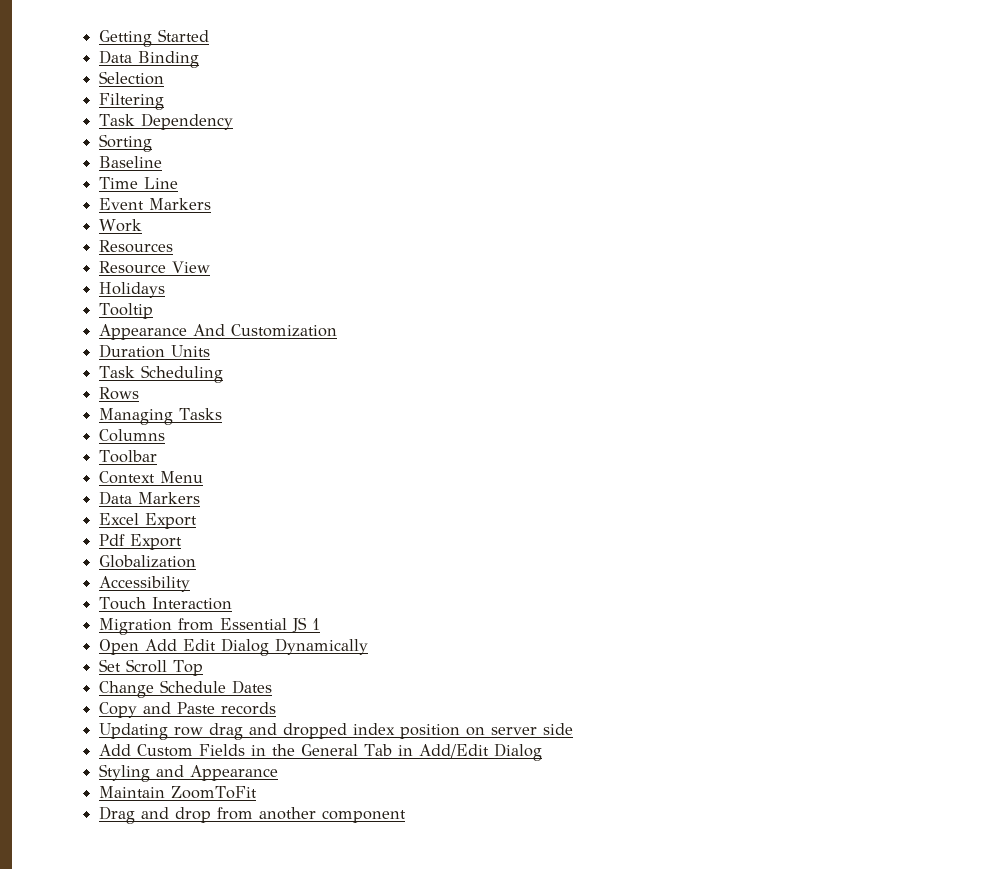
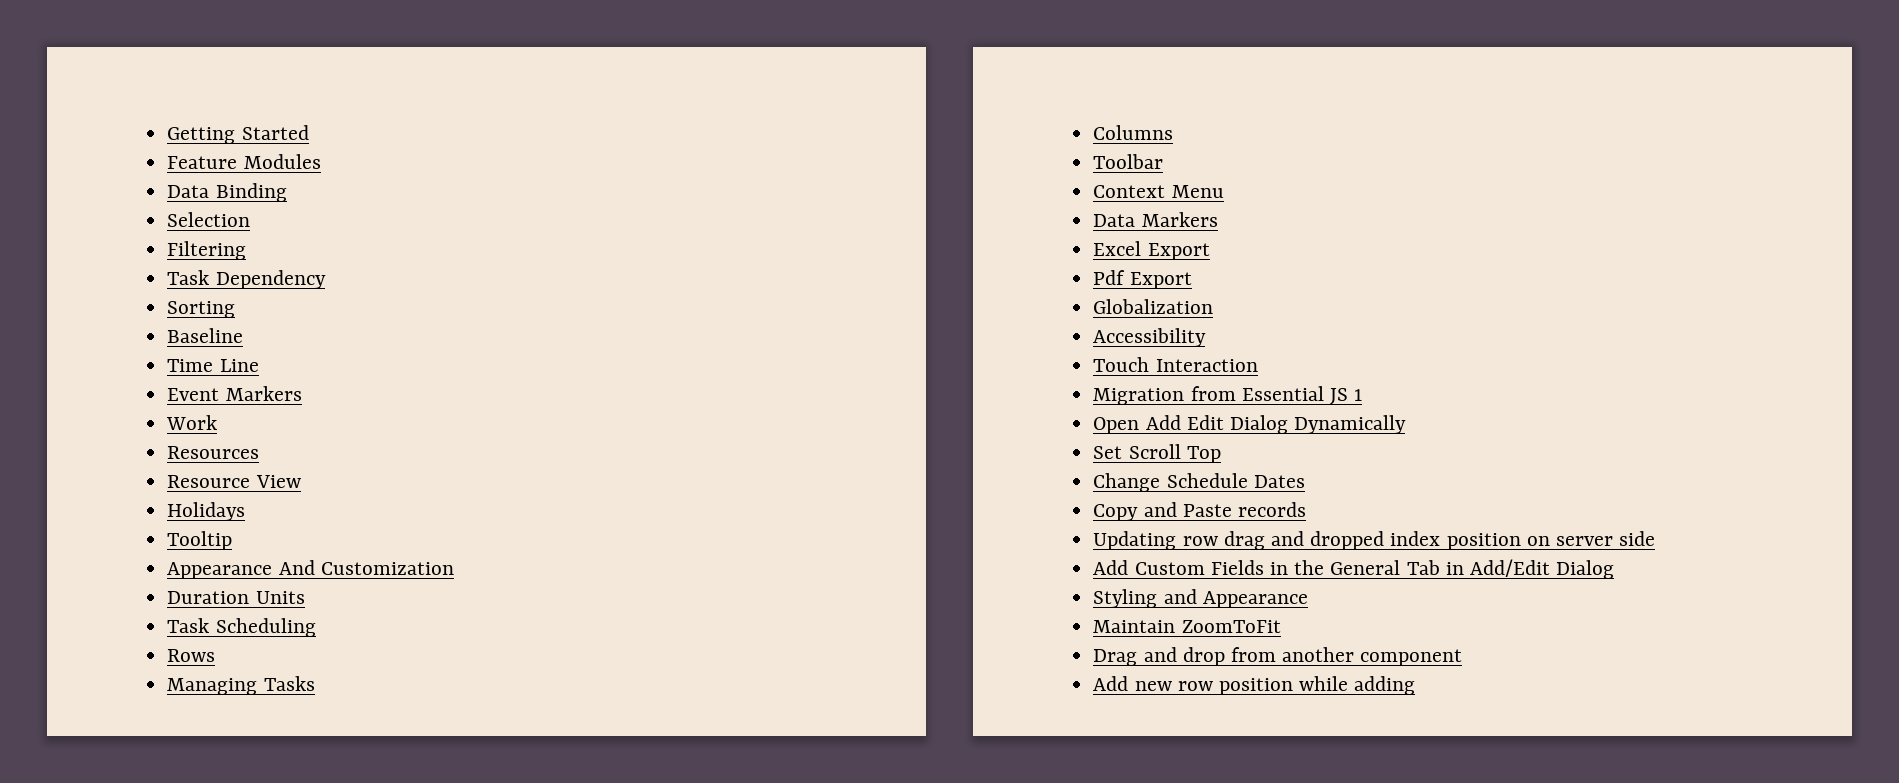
(210, 35) none -> [167,154,321,169] // Feature Modules
(407, 816) none -> [1093,676,1416,695] // Add new row position while adding

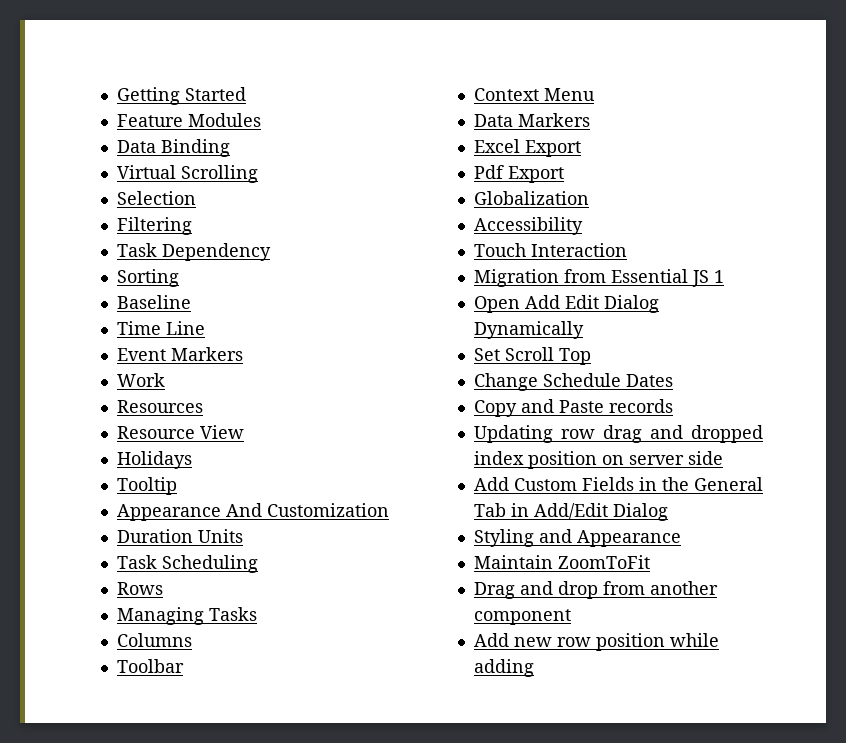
(287, 192) none -> [116,165,258,183] // Virtual Scrolling

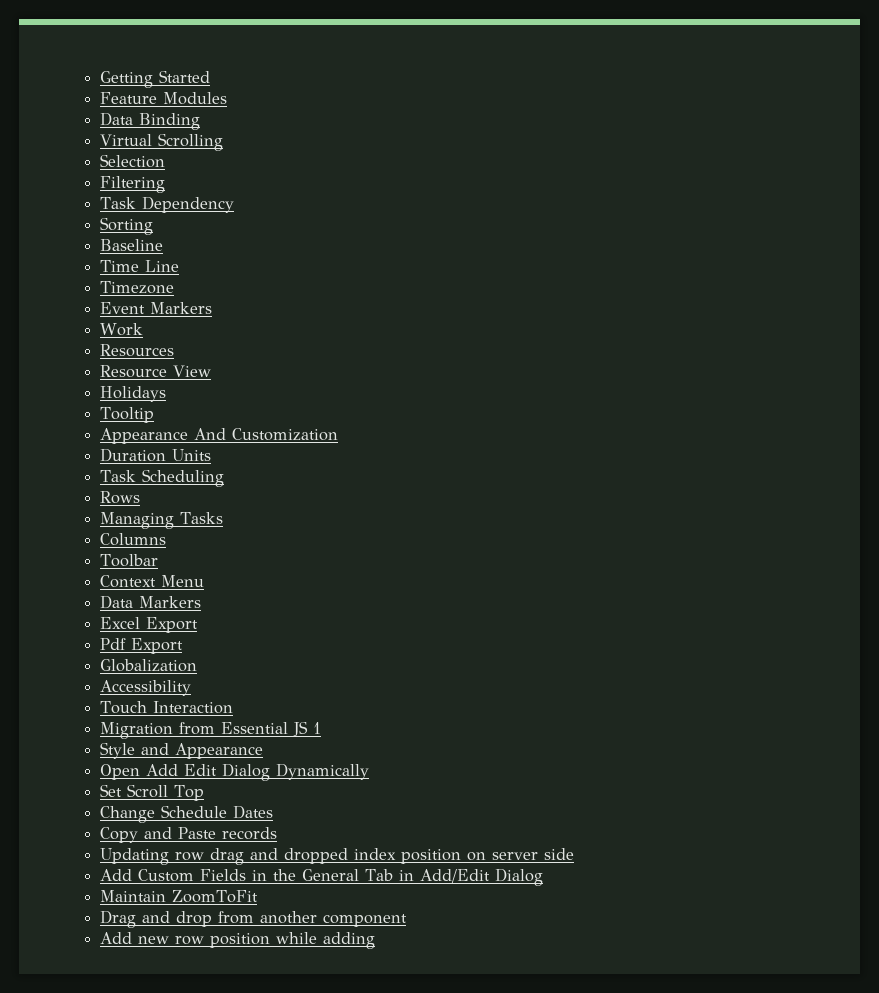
(205, 328) none -> [100,281,175,294] // Timezone
(724, 276) none -> [100,742,264,759] // Style and Appearance
[473,529,681,547] // Styling and Appearance -> (544, 877) none

